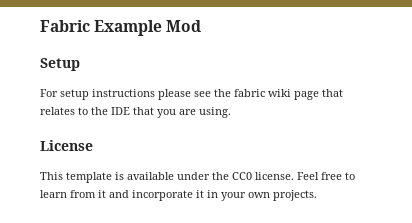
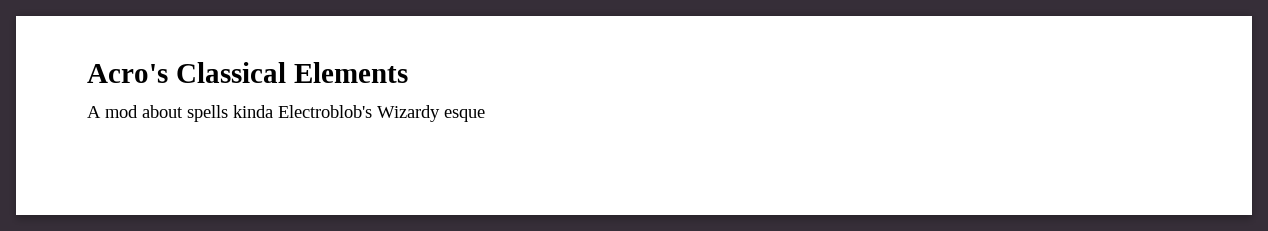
[40,20,202,36] [40,58,80,71] [40,89,343,100] [40,107,231,118] [40,140,93,151] [40,172,355,183] [40,190,317,201] Fabric Example Mod // Setup // For setup instructions please see the fabric wiki page that relates to the IDE that you are using. // License // This template is available under the CC0 license. Feel free to learn from it and incorporate it in your own projects. -> [87,62,408,83] [87,105,485,122] Acro's Classical Elements // A mod about spells kinda Electroblob's Wizardy esque

